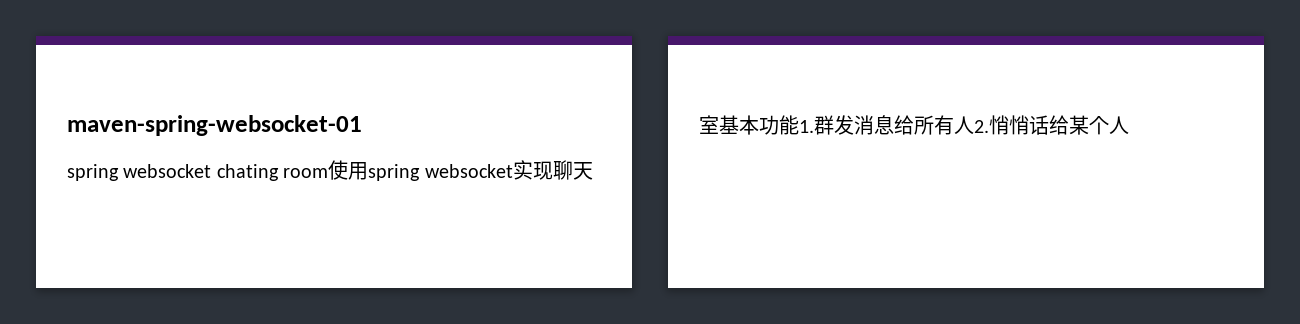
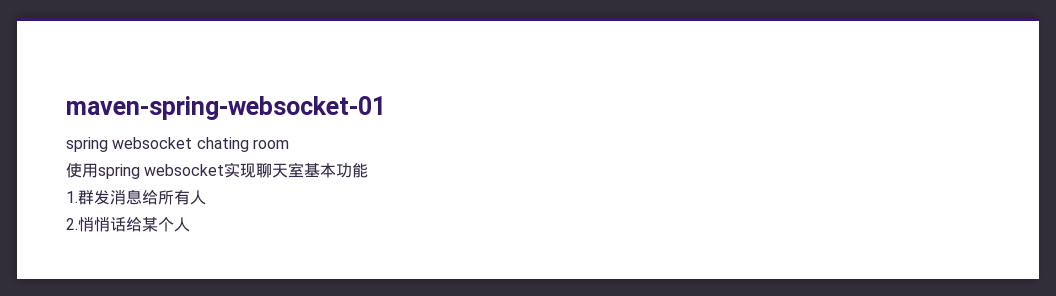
(329, 173) none -> (289, 144) //
(799, 125) none -> (369, 170) //
(974, 125) none -> (206, 197) //

